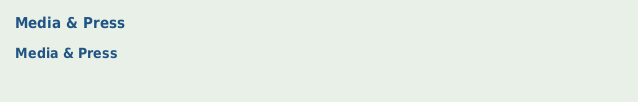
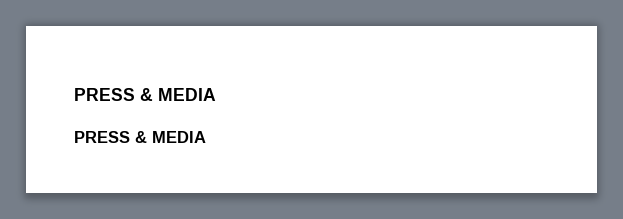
[15,16,125,29] [15,47,118,59] Media & Press // Media & Press -> [74,88,216,101] [74,131,206,143] PRESS & MEDIA // PRESS & MEDIA

